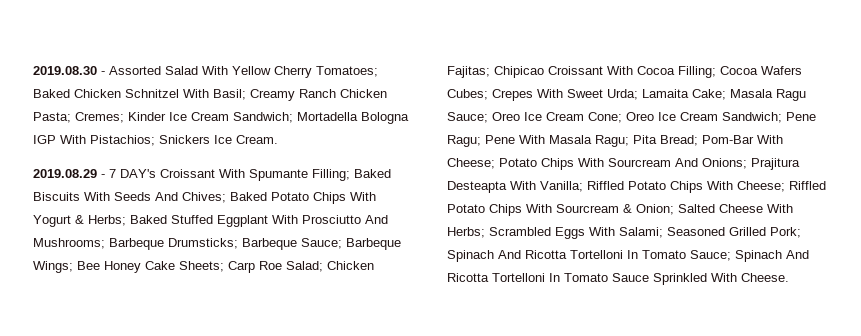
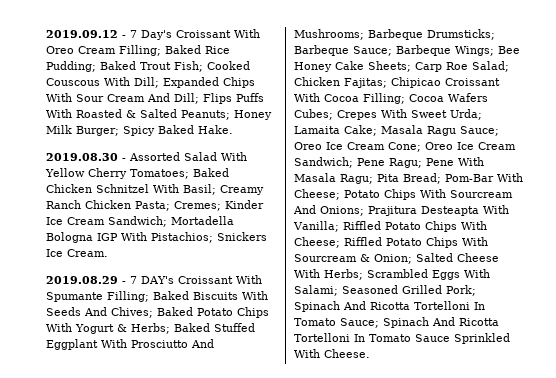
(33, 70) none -> [46,29,260,40] [46,45,230,56] [46,61,250,72] [46,77,255,88] [46,93,264,104] [46,109,272,120] [46,125,233,136] 2019.09.12 - 7 Day's Croissant With Oreo Cream Filling; Baked Rice Pudding; Baked Trout Fish; Cooked Couscous With Dill; Expanded Chips With Sour Cream And Dill; Flips Puffs With Roasted & Salted Peanuts; Honey Milk Burger; Spicy Baked Hake. //

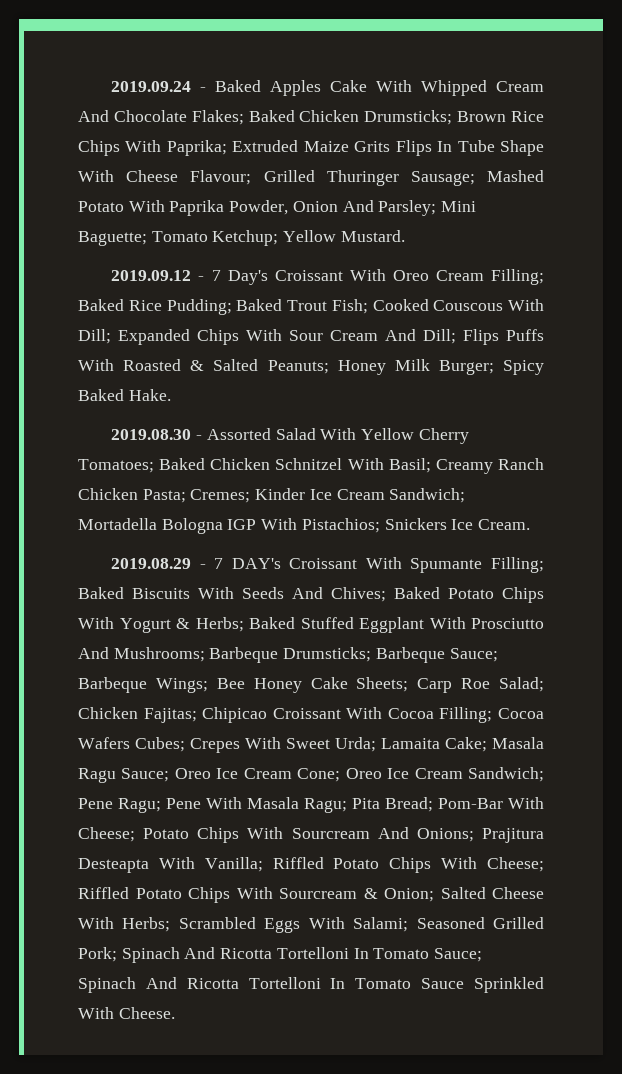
(46, 34) none -> [111,80,544,96] [78,110,544,125] [78,140,545,156] [78,170,545,186] [78,200,477,216] [78,230,405,246] 2019.09.24 - Baked Apples Cake With Whipped Cream And Chocolate Flakes; Baked Chicken Drumsticks; Brown Rice Chips With Paprika; Extruded Maize Grits Flips In Tube Shape With Cheese Flavour; Grilled Thuringer Sausage; Mashed Potato With Paprika Powder, Onion And Parsley; Mini Baguette; Tomato Ketchup; Yellow Mustard. //

